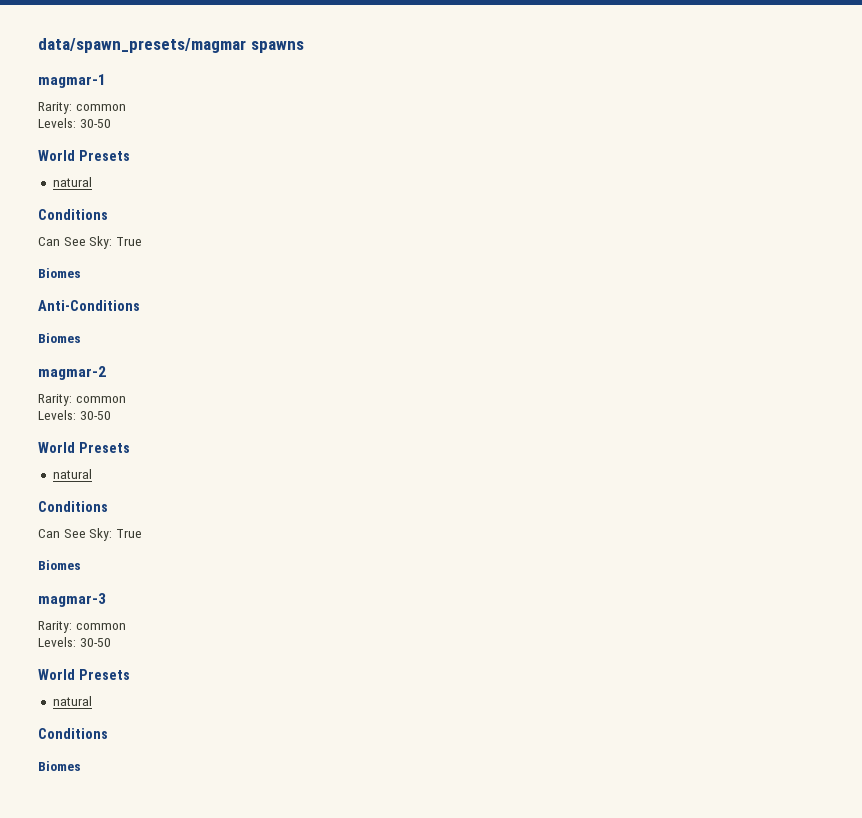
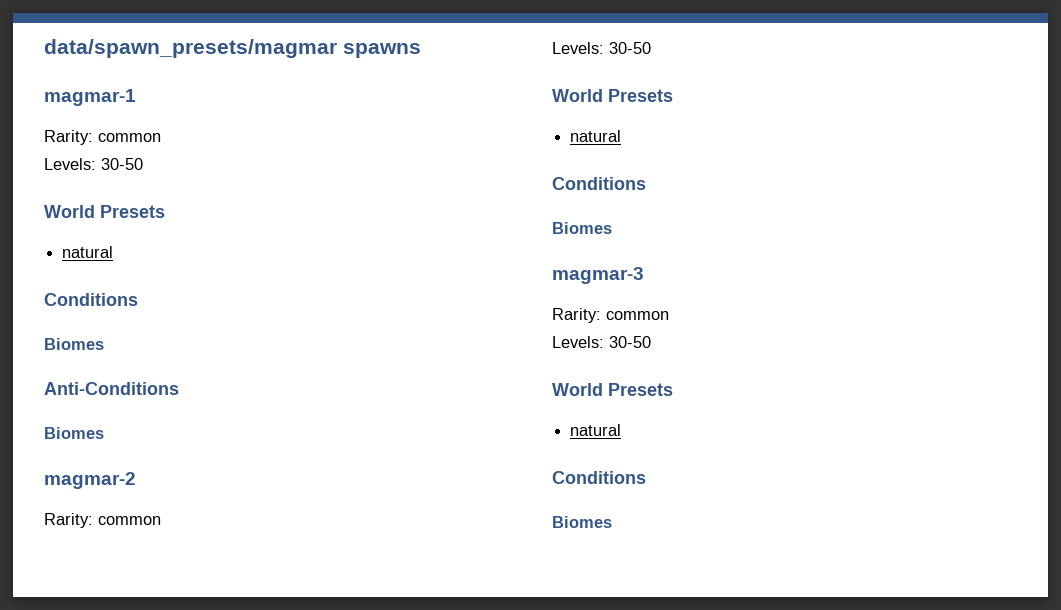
[38,236,142,249] // Can See Sky: True -> (138, 299) none
[38,528,142,541] // Can See Sky: True -> (646, 183) none

